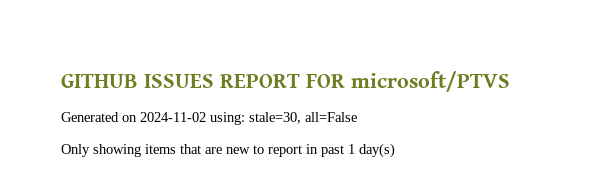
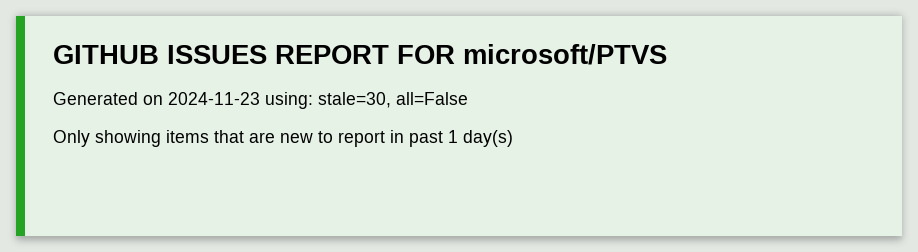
[140,112,206,122] 2024-11-02 -> [168,92,260,105] 2024-11-23

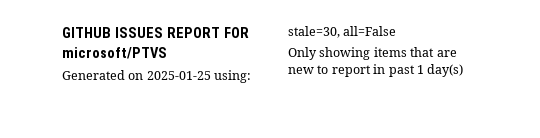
[168,92,260,105] 2024-11-23 -> [146,71,211,80] 2025-01-25

